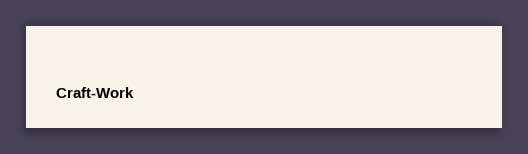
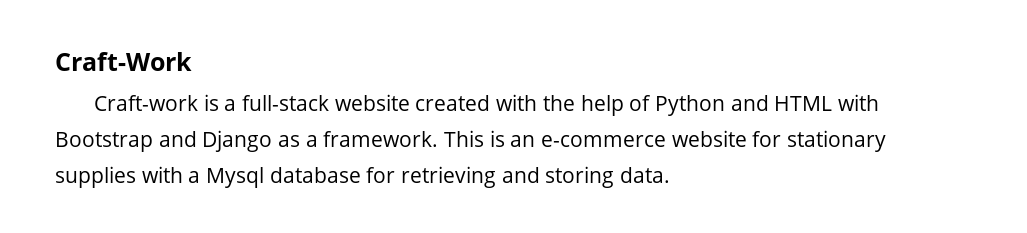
(134, 92) none -> [94,94,879,116] [55,130,887,152] [55,166,671,188] // Craft-work is a full-stack website created with the help of Python and HTML with Bootstrap and Django as a framework. This is an e-commerce website for stationary supplies with a Mysql database for retrieving and storing data.

